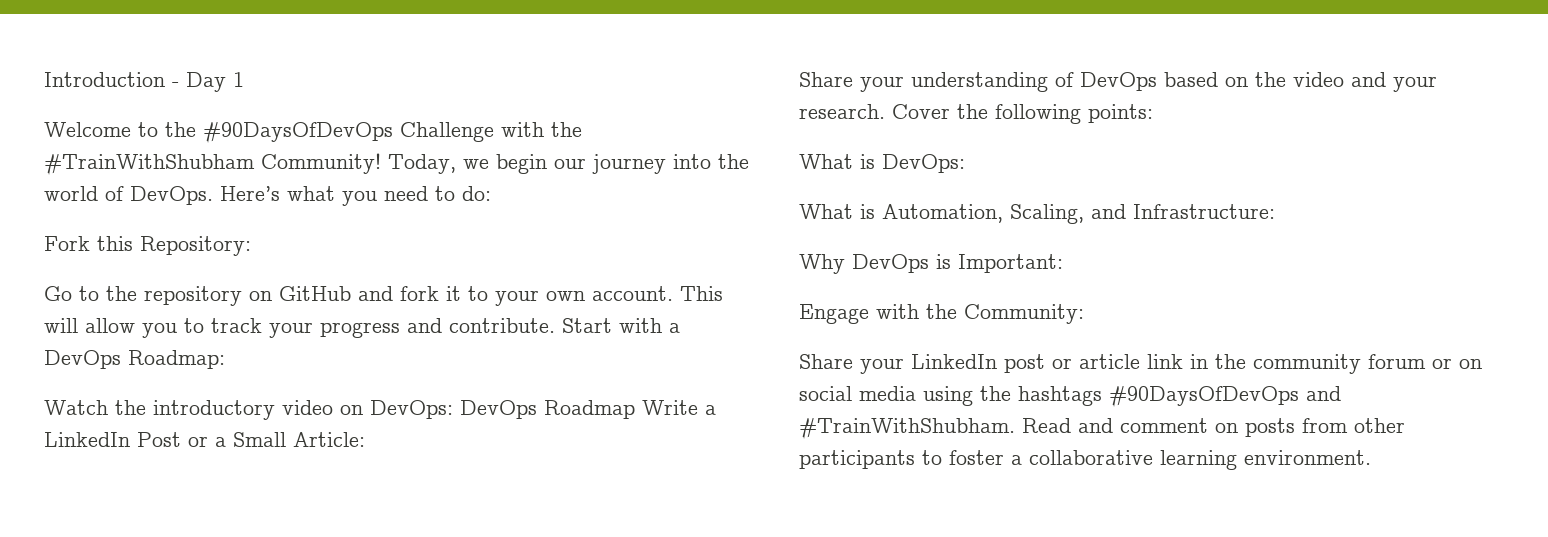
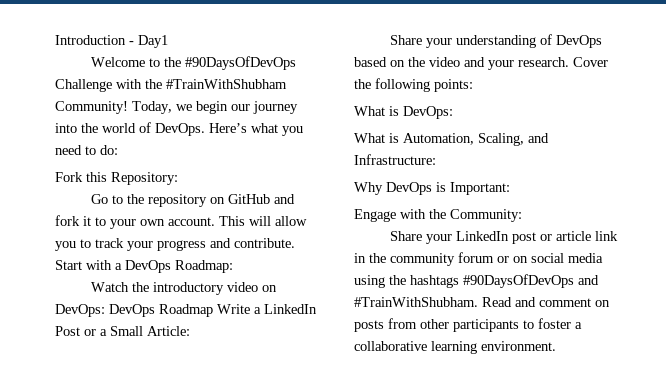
[186,72,244,92] Day 1 -> [138,35,168,48] Day1

